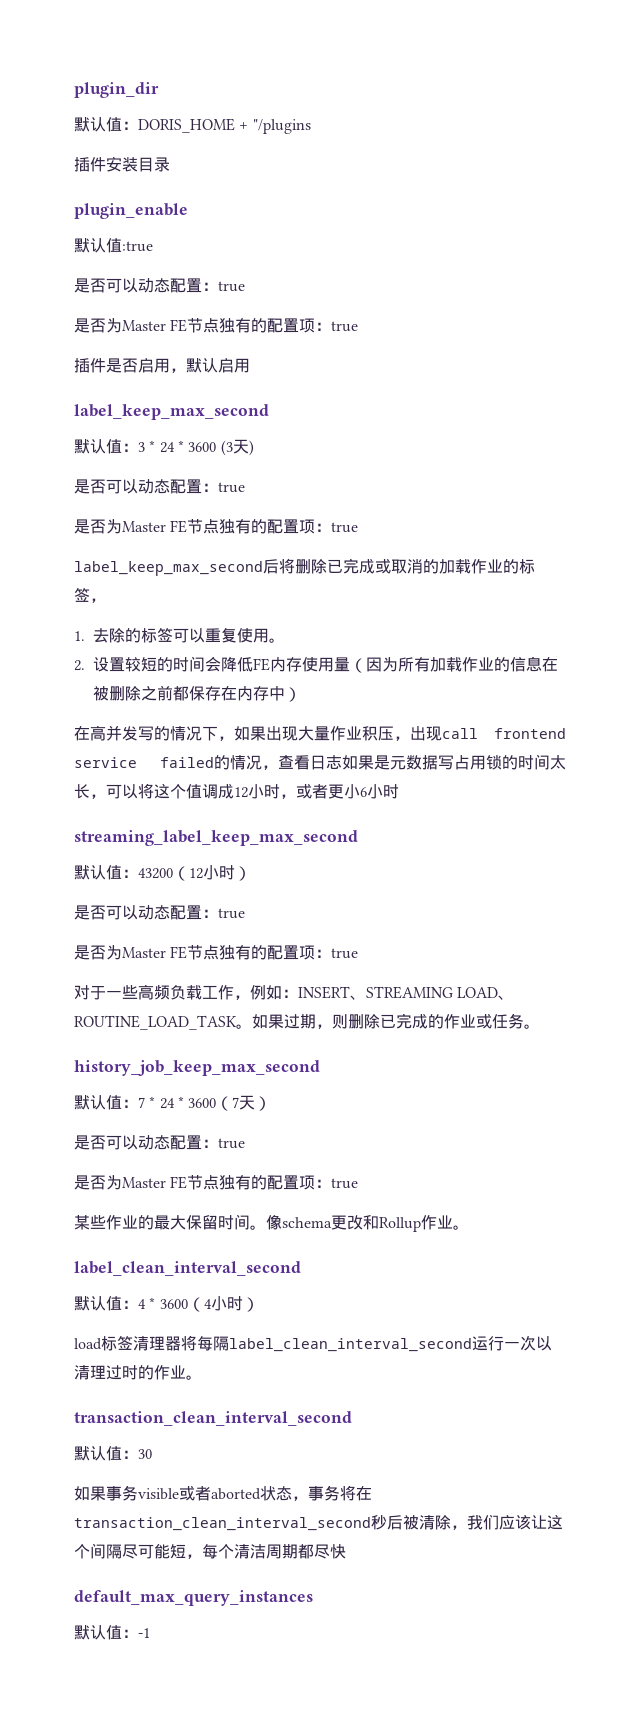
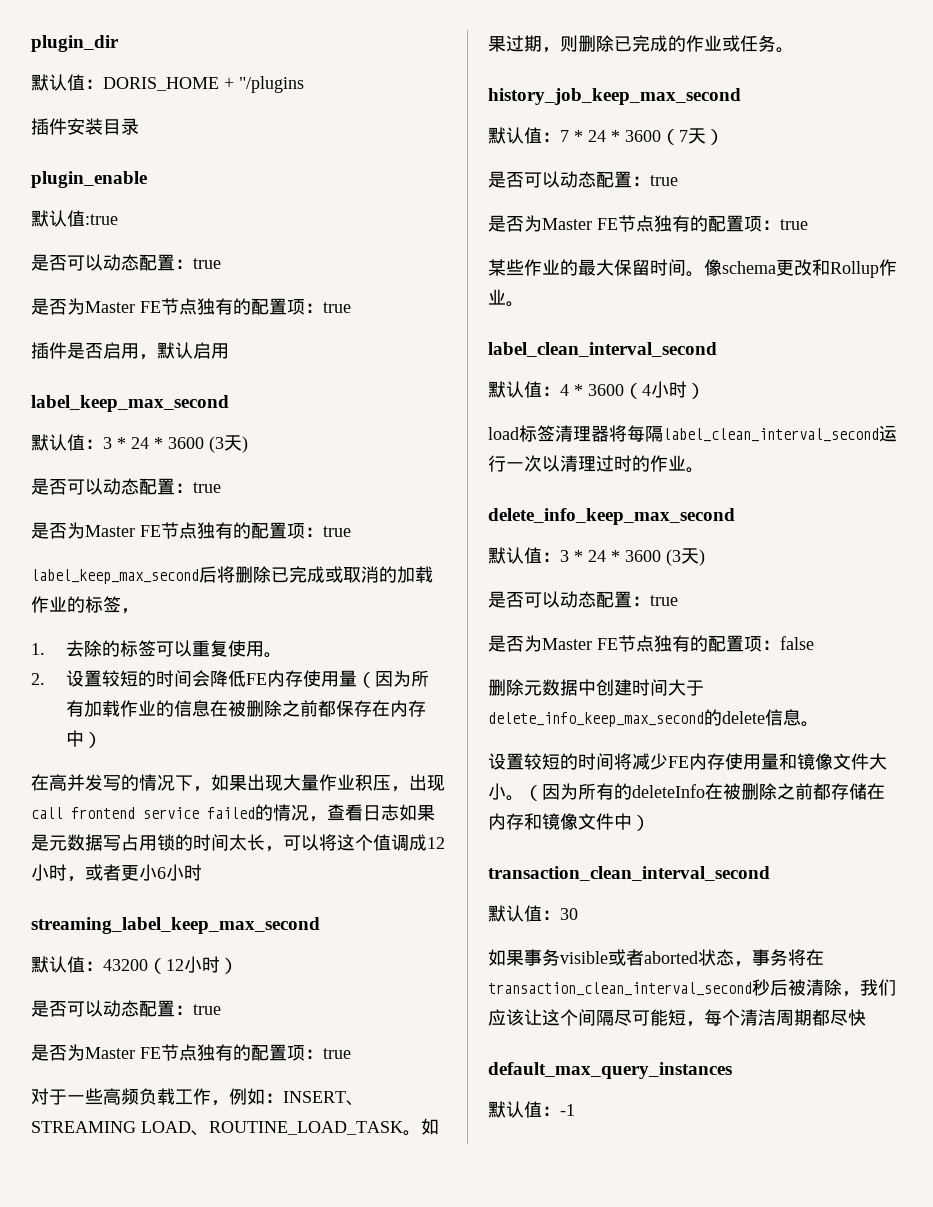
(202, 1377) none -> [488,508,735,525] [488,547,705,566] [488,591,678,608] [488,635,814,652] [488,679,704,696] [488,709,819,727] [488,753,887,770] [488,783,885,801] [488,813,650,831] // delete_info_keep_max_second // 默认值：3 * 24 * 3600 (3天) // 是否可以动态配置：true // 是否为Master FE节点独有的配置项：false // 删除元数据中创建时间大于delete_info_keep_max_second的delete信息。 // 设置较短的时间将减少FE内存使用量和镜像文件大小。（因为所有的deleteInfo在被删除之前都存储在内存和镜像文件中）

